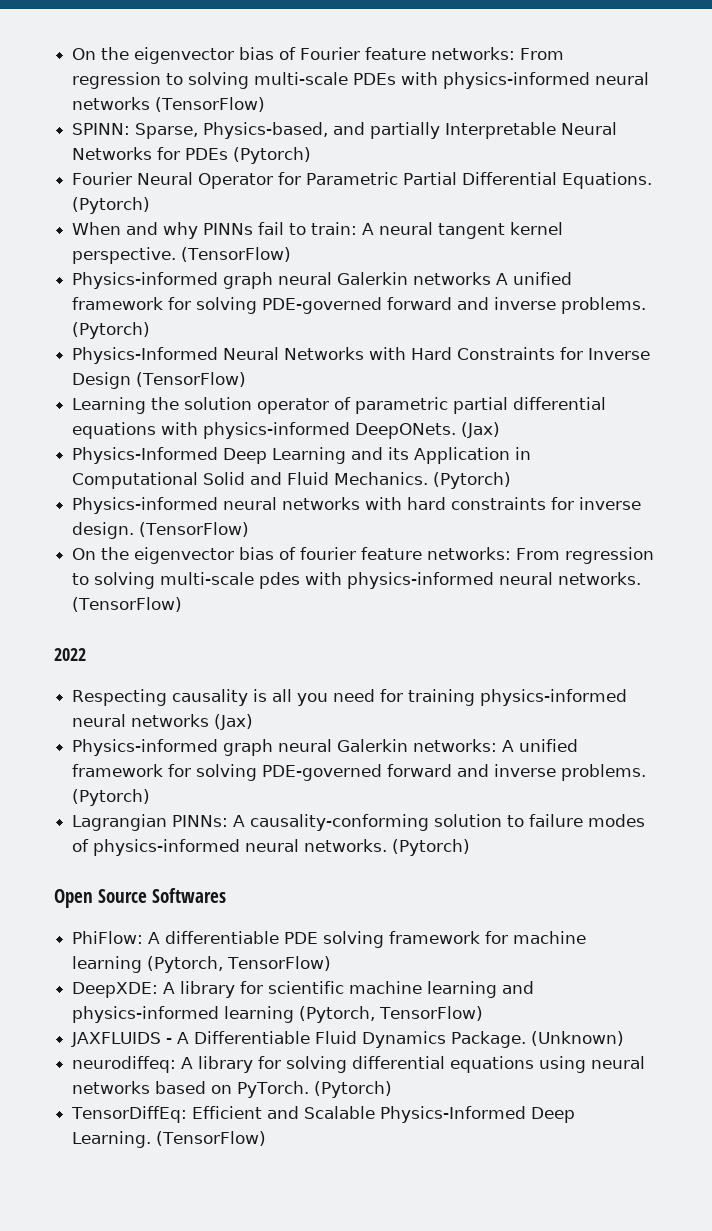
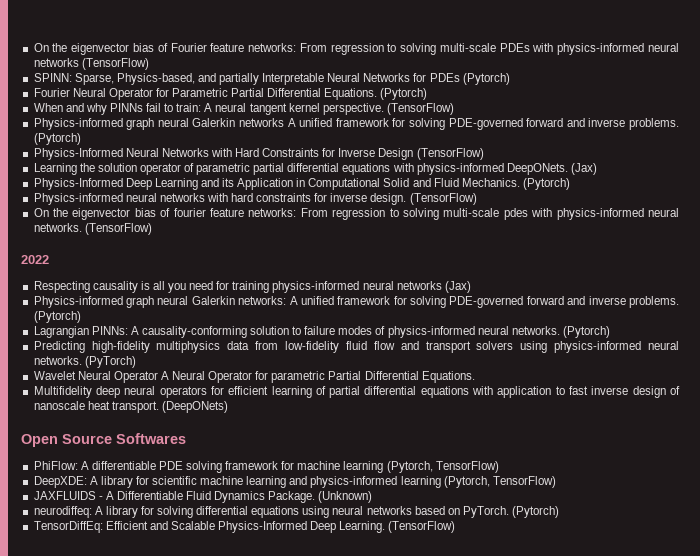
(471, 847) none -> [33,341,680,353] [33,356,136,368] [33,371,475,383] [33,386,680,398] [33,401,228,413] // Predicting high-fidelity multiphysics data from low-fidelity fluid flow and transport solvers using physics-informed neural networks. (PyTorch) // Wavelet Neural Operator A Neural Operator for parametric Partial Differential Equations. // Multifidelity deep neural operators for efficient learning of partial differential equations with application to fast inverse design of nanoscale heat transport. (DeepONets)

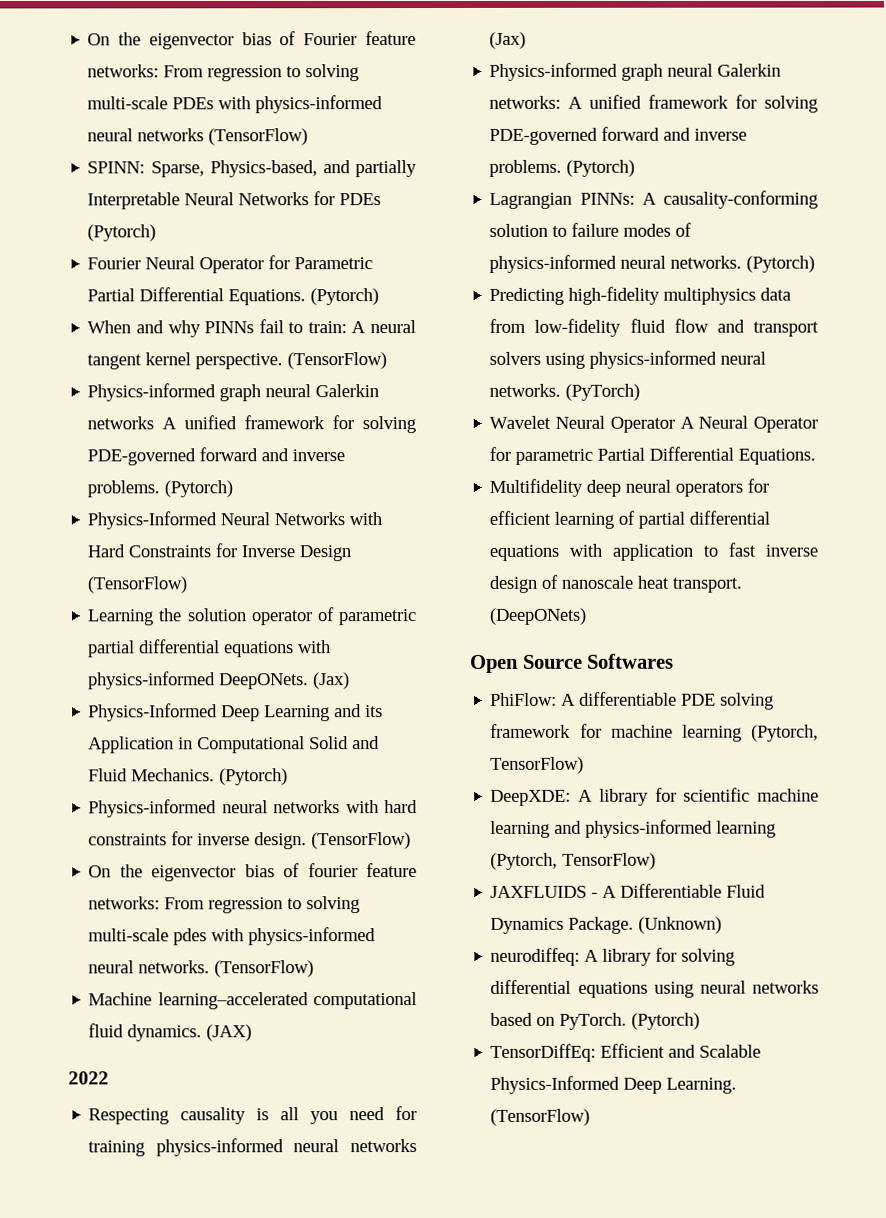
(152, 229) none -> [88,992,417,1010] [88,1023,253,1042] // Machine learning–accelerated computational fluid dynamics. (JAX)

